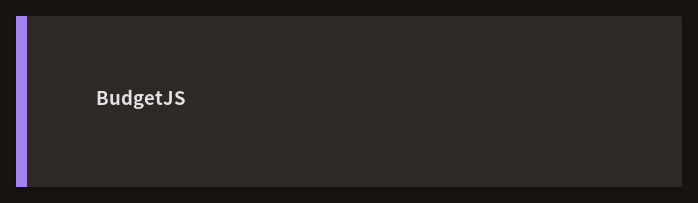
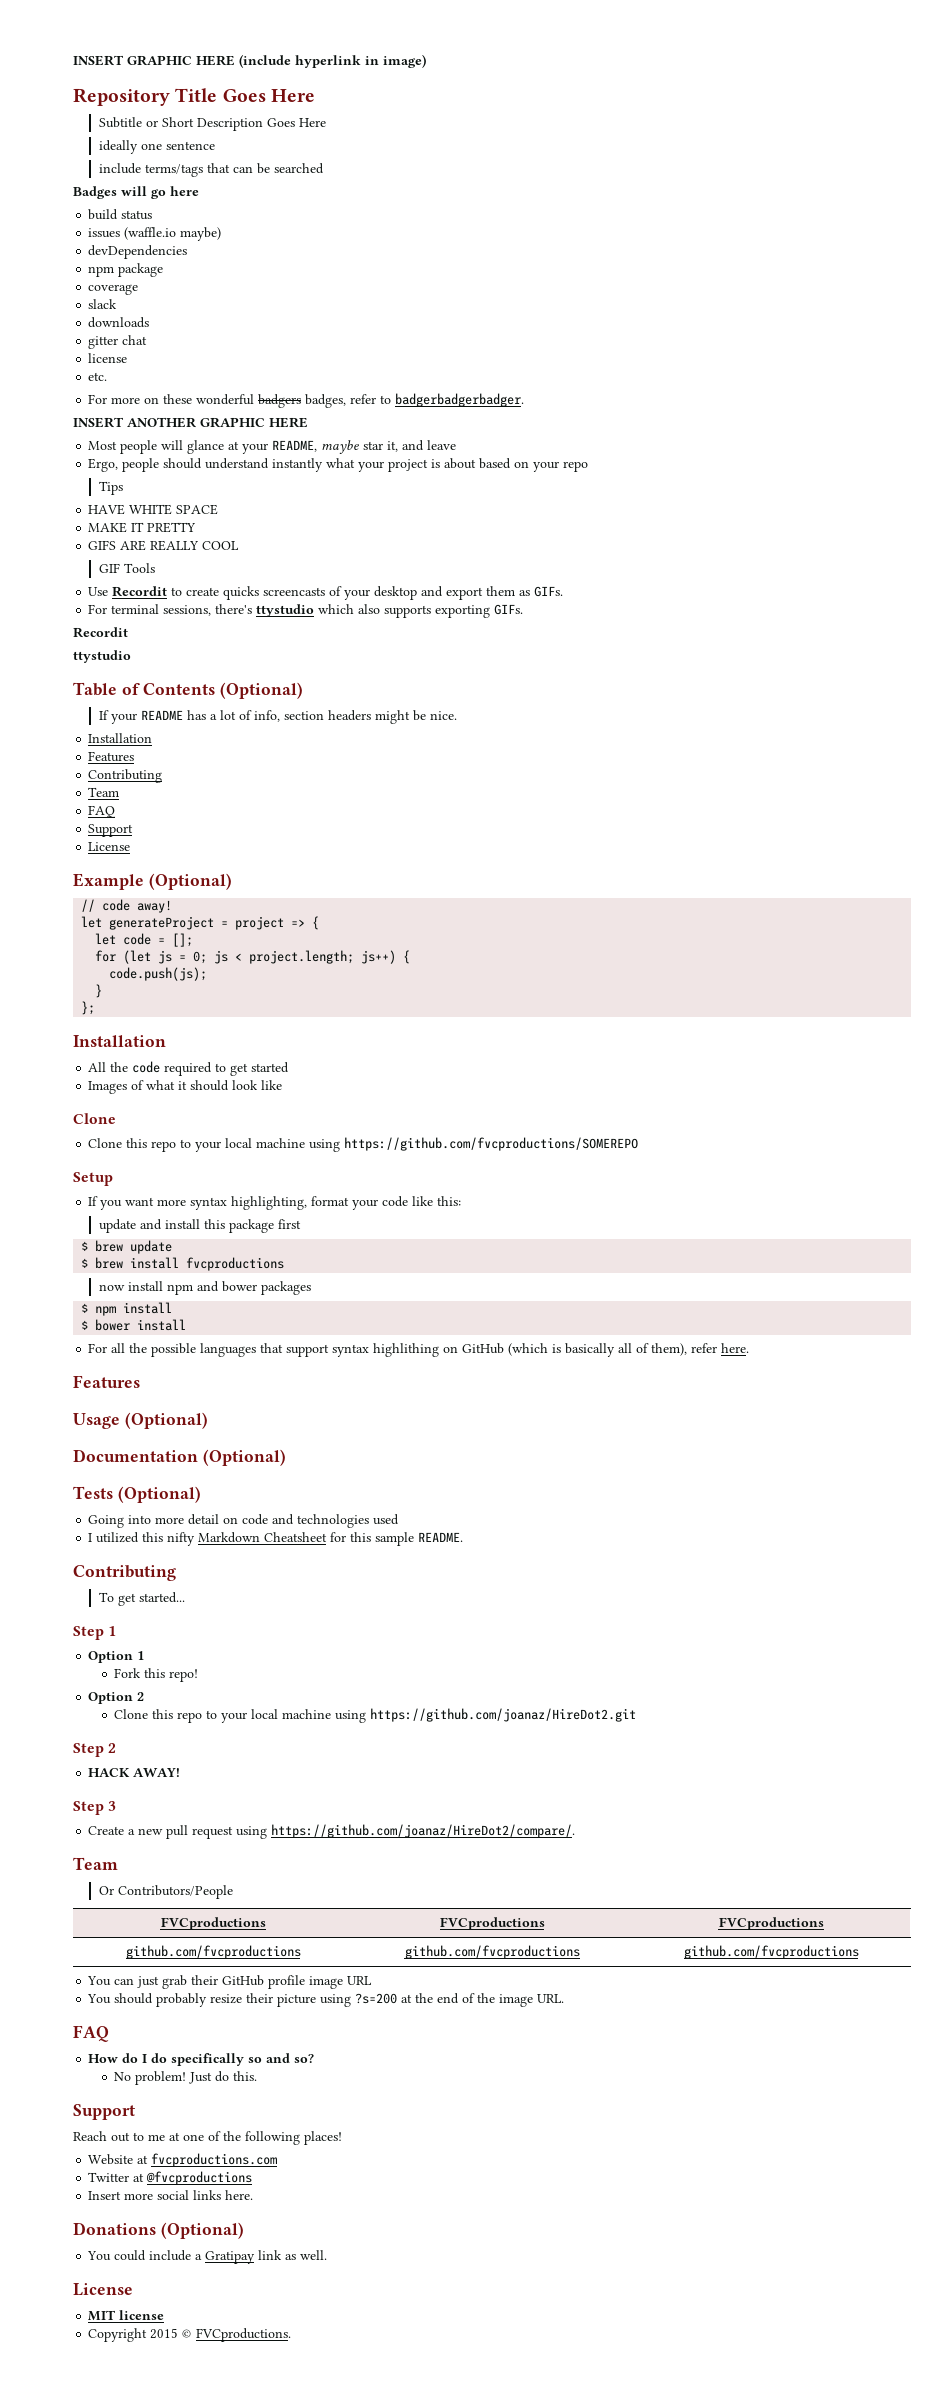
[96,89,186,109] BudgetJS -> [73,54,426,68] [73,88,315,106] [99,117,327,131] [99,140,216,154] [99,163,325,177] [73,186,199,199] [88,209,153,220] [88,227,222,241] [88,245,188,259] [88,263,164,277] [88,284,139,295] [88,299,118,309] [88,317,150,328] [88,335,148,349] [88,353,128,363] [88,372,108,381] [88,393,525,408] [73,417,308,428] [88,440,457,454] [88,458,589,472] [99,481,124,495] [88,504,219,515] [88,522,197,533] [88,540,240,551] [99,563,156,573] [88,586,564,600] [88,604,524,618] [73,627,128,638] [73,650,131,663] [73,682,304,699] [99,710,458,724] [88,733,153,743] [88,751,135,762] [88,769,163,783] [88,787,120,797] [88,805,116,818] [88,824,134,837] [88,842,131,851] [73,873,232,890] [81,899,173,913] [81,916,320,930] [95,933,194,947] [95,950,411,964] [109,967,208,981] [95,984,103,998] [81,1001,96,1015] [73,1035,166,1047] [88,1061,290,1076] [88,1080,283,1094] [73,1113,116,1124] [88,1137,639,1152] [73,1172,113,1186] [88,1196,462,1210] [99,1219,302,1233] [81,1240,173,1254] [81,1257,285,1271] [99,1281,312,1295] [81,1302,173,1316] [81,1319,187,1331] [88,1343,750,1357] [73,1375,140,1388] [73,1412,208,1429] [73,1449,286,1466] [73,1486,201,1503] [88,1514,400,1528] [88,1532,464,1546] [73,1565,176,1581] [99,1592,186,1606] [73,1626,117,1640] [88,1651,145,1663] [114,1668,199,1682] [88,1692,145,1704] [114,1708,637,1723] [73,1743,117,1757] [88,1768,181,1777] [73,1801,117,1815] [88,1824,576,1839] [73,1857,118,1870] [99,1885,234,1899] [160,1917,266,1930] [439,1917,545,1930] [718,1917,824,1930] [125,1945,301,1959] [404,1945,580,1959] [683,1945,859,1959] [87,1975,373,1989] [87,1993,565,2007] [73,2025,109,2042] [88,2053,315,2066] [114,2071,258,2085] [73,2104,135,2120] [73,2131,342,2145] [88,2153,278,2167] [88,2171,253,2185] [88,2190,254,2200] [73,2222,244,2239] [87,2250,328,2264] [73,2283,133,2296] [88,2310,165,2321] [88,2328,292,2342] INSERT GRAPHIC HERE (include hyperlink in image) // Repository Title Goes Here // Subtitle or Short Description Goes Here // ideally one sentence // include terms/tags that can be searched // Badges will go here // build status // issues (waffle.io maybe) // devDependencies // npm package // coverage // slack // downloads // gitter chat // license // etc. // For more on these wonderful badgers badges, refer to badgerbadgerbadger. // INSERT ANOTHER GRAPHIC HERE // Most people will glance at your README, maybe star it, and leave // Ergo, people should understand instantly what your project is about based on your repo // Tips // HAVE WHITE SPACE // MAKE IT PRETTY // GIFS ARE REALLY COOL // GIF Tools // Use Recordit to create quicks screencasts of your desktop and export them as GIFs. // For terminal sessions, there's ttystudio which also supports exporting GIFs. // Recordit // ttystudio // Table of Contents (Optional) // If your README has a lot of info, section headers might be nice. // Installation // Features // Contributing // Team // FAQ // Support // License // Example (Optional) // // code away! // let generateProject = project => { // let code = []; // for (let js = 0; js < project.length; js++) { // code.push(js); // } // }; // Installation // All the code required to get started // Images of what it should look like // Clone // Clone this repo to your local machine using https://github.com/fvcproductions/SOMEREPO // Setup // If you want more syntax highlighting, format your code like this: // update and install this package first // $ brew update // $ brew install fvcproductions // now install npm and bower packages // $ npm install // $ bower install // For all the possible languages that support syntax highlithing on GitHub (which is basically all of them), refer here. // Features // Usage (Optional) // Documentation (Optional) // Tests (Optional) // Going into more detail on code and technologies used // I utilized this nifty Markdown Cheatsheet for this sample README. // Contributing // To get started... // Step 1 // Option 1 // Fork this repo! // Option 2 // Clone this repo to your local machine using https://github.com/joanaz/HireDot2.git // Step 2 // HACK AWAY! // Step 3 // Create a new pull request using https://github.com/joanaz/HireDot2/compare/. // Team // Or Contributors/People // FVCproductions | FVCproductions | FVCproductions // github.com/fvcproductions | github.com/fvcproductions | github.com/fvcproductions // You can just grab their GitHub profile image URL // You should probably resize their picture using ?s=200 at the end of the image URL. // FAQ // How do I do specifically so and so? // No problem! Just do this. // Support // Reach out to me at one of the following places! // Website at fvcproductions.com // Twitter at @fvcproductions // Insert more social links here. // Donations (Optional) // You could include a Gratipay link as well. // License // MIT license // Copyright 2015 © FVCproductions.

